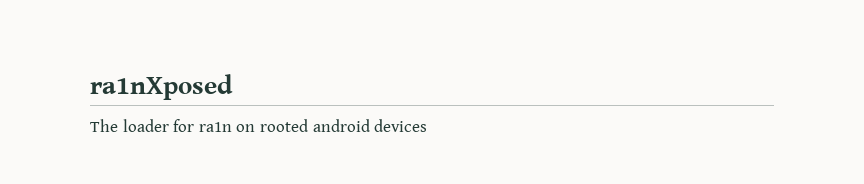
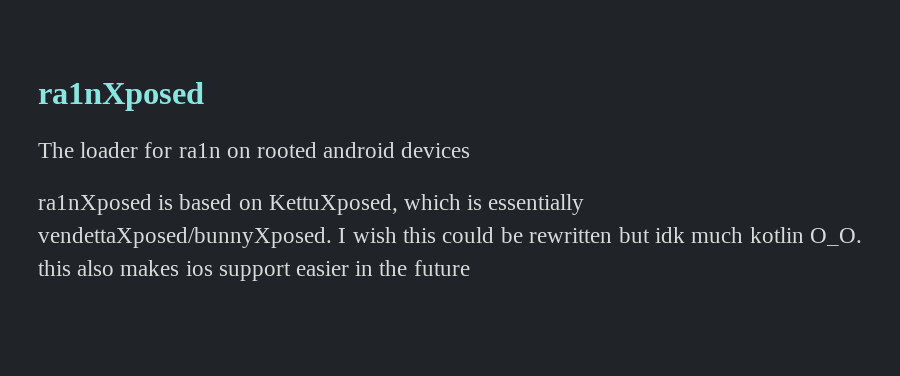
(428, 125) none -> [38,194,585,215] [38,227,863,248] [38,260,470,281] // ra1nXposed is based on KettuXposed, which is essentially vendettaXposed/bunnyXposed. I wish this could be rewritten but idk much kotlin O_O. this also makes ios support easier in the future

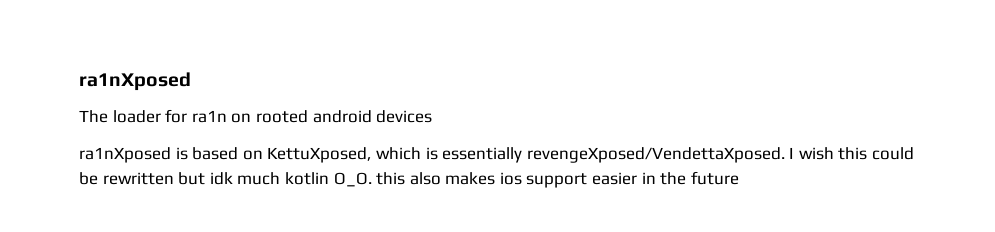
[38,227,332,248] vendettaXposed/bunnyXposed. -> [526,147,785,163] revengeXposed/VendettaXposed.

